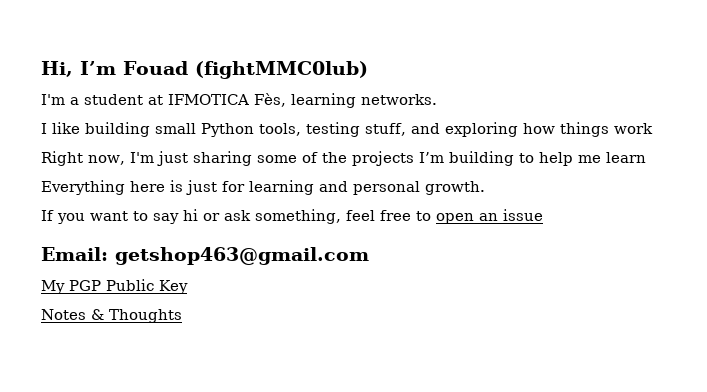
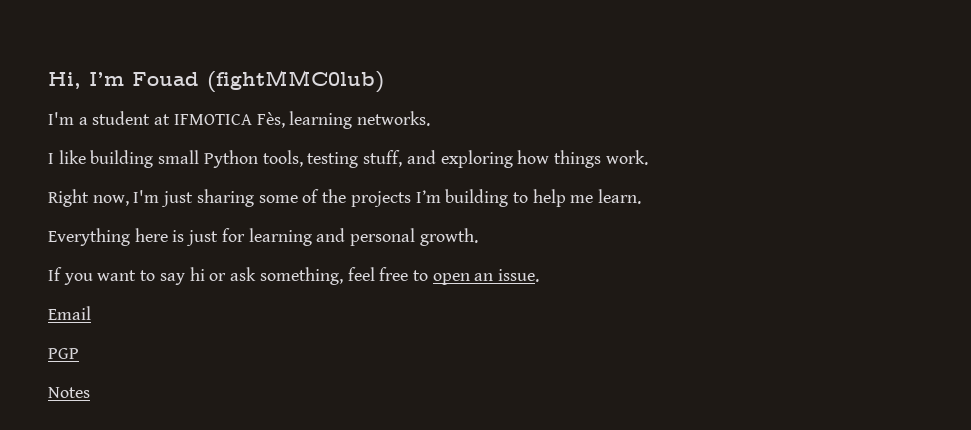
[614,123,653,134] work -> [605,150,648,165] work.
[605,152,646,163] learn -> [598,189,642,204] learn.
[503,209,543,221] [41,247,369,265] [41,280,65,294] issue // Email: getshop463@gmail.com // My -> [498,269,540,282] [48,306,91,320] issue. // Email //
[106,279,188,294] Public Key -> (79, 353) none
[91,309,182,323] & Thoughts -> (90, 392) none

